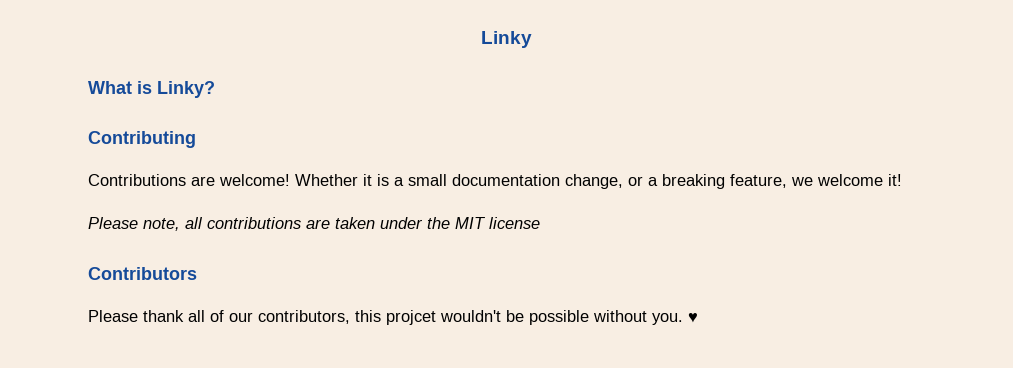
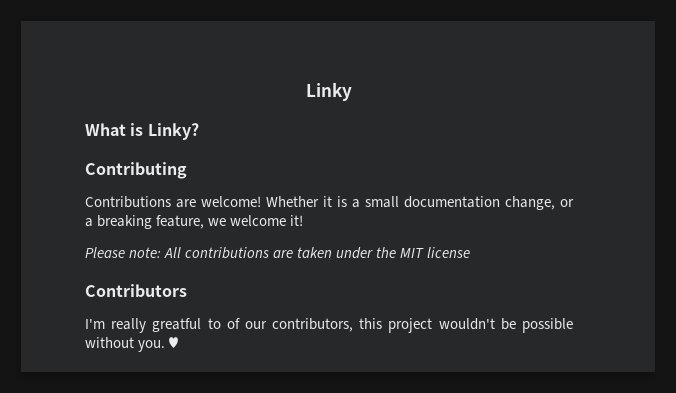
[143,217,203,231] note, all -> [129,247,182,258] note: All
[88,310,205,322] Please thank all -> [85,318,221,333] I'm really greatful to
[386,310,436,325] projcet -> [388,318,433,333] project

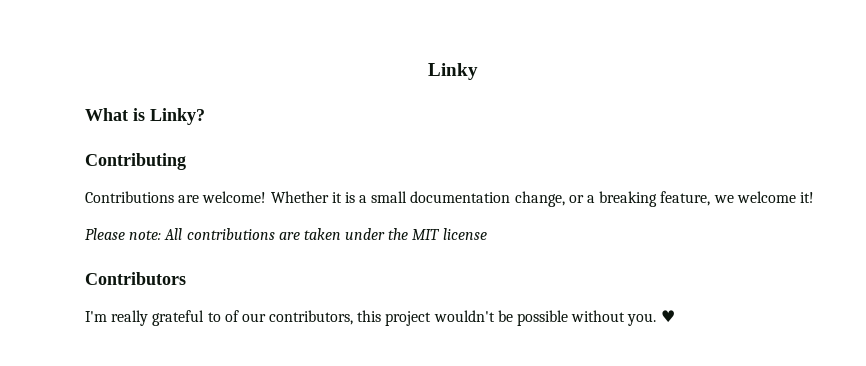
[152,318,202,332] greatful -> [152,310,205,326] grateful

